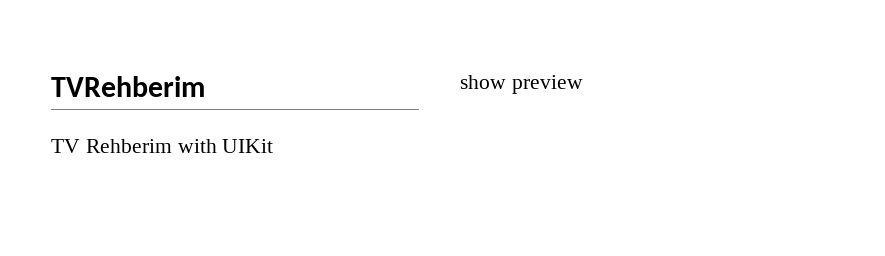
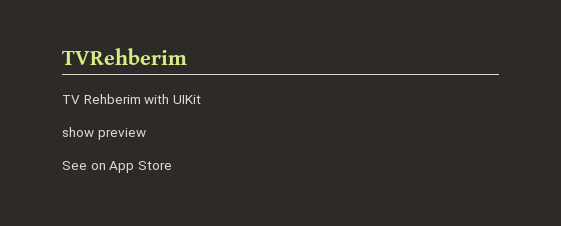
(583, 84) none -> [62,161,172,173] // See on App Store

